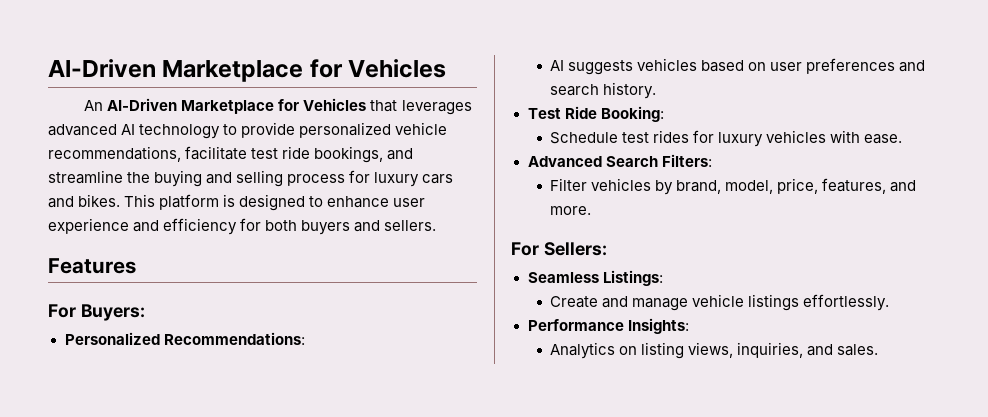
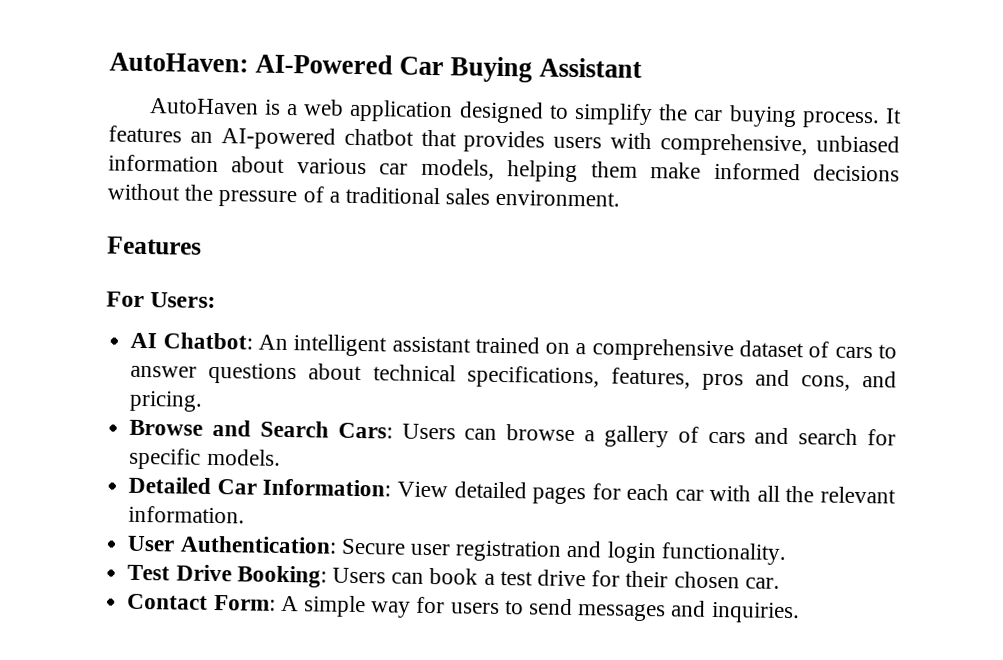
[48,59,447,82] [84,98,472,115] [48,122,448,139] [48,146,414,163] [48,170,454,187] [48,194,426,211] [48,218,437,235] [48,258,136,274] [48,304,145,321] [64,332,305,345] [550,58,926,75] [550,82,657,99] AI-Driven Marketplace for Vehicles // An AI-Driven Marketplace for Vehicles that leverages advanced AI technology to provide personalized vehicle recommendations, facilitate test ride bookings, and streamline the buying and selling process for luxury cars and bikes. This platform is designed to enhance user experience and efficiency for both buyers and sellers. // Features // For Buyers: // Personalized Recommendations: // AI suggests vehicles based on user preferences and search history. -> [109,52,642,83] [148,98,902,129] [108,125,900,157] [108,154,901,183] [107,183,621,208] [107,236,202,255] [106,291,217,309] [130,332,897,362] [130,362,897,391] [129,390,204,412] [129,419,896,448] [129,447,281,470] [128,476,897,505] [128,505,246,524] [127,535,787,565] AutoHaven: AI-Powered Car Buying Assistant // AutoHaven is a web application designed to simplify the car buying process. It features an AI-powered chatbot that provides users with comprehensive, unbiased information about various car models, helping them make informed decisions without the pressure of a traditional sales environment. // Features // For Users: // AI Chatbot: An intelligent assistant trained on a comprehensive dataset of cars to answer questions about technical specifications, features, pros and cons, and pricing. // Browse and Search Cars: Users can browse a gallery of cars and search for specific models. // Detailed Car Information: View detailed pages for each car with all the relevant information. // User Authentication: Secure user registration and login functionality.
[564,106,597,119] Ride -> [175,564,232,582] Drive
[550,130,903,147] [527,154,712,167] [550,178,917,195] [550,206,592,215] [511,242,607,256] [527,270,663,286] [550,294,890,311] [527,318,689,334] [550,342,879,359] // Schedule test rides for luxury vehicles with ease. // Advanced Search Filters: // Filter vehicles by brand, model, price, features, and more. // For Sellers: // Seamless Listings: // Create and manage vehicle listings effortlessly. // Performance Insights: // Analytics on listing views, inquiries, and sales. -> [331,567,780,589] [127,593,800,624] Users can book a test drive for their chosen car. // Contact Form: A simple way for users to send messages and inquiries.

